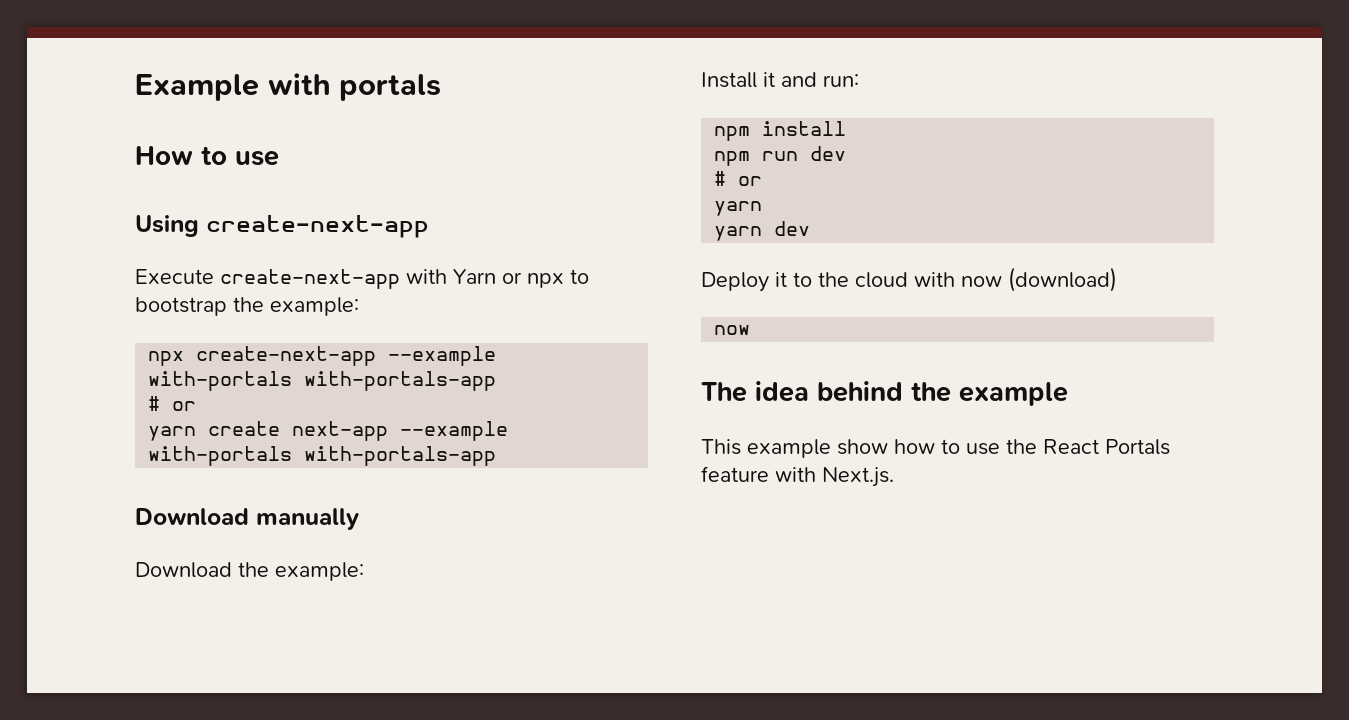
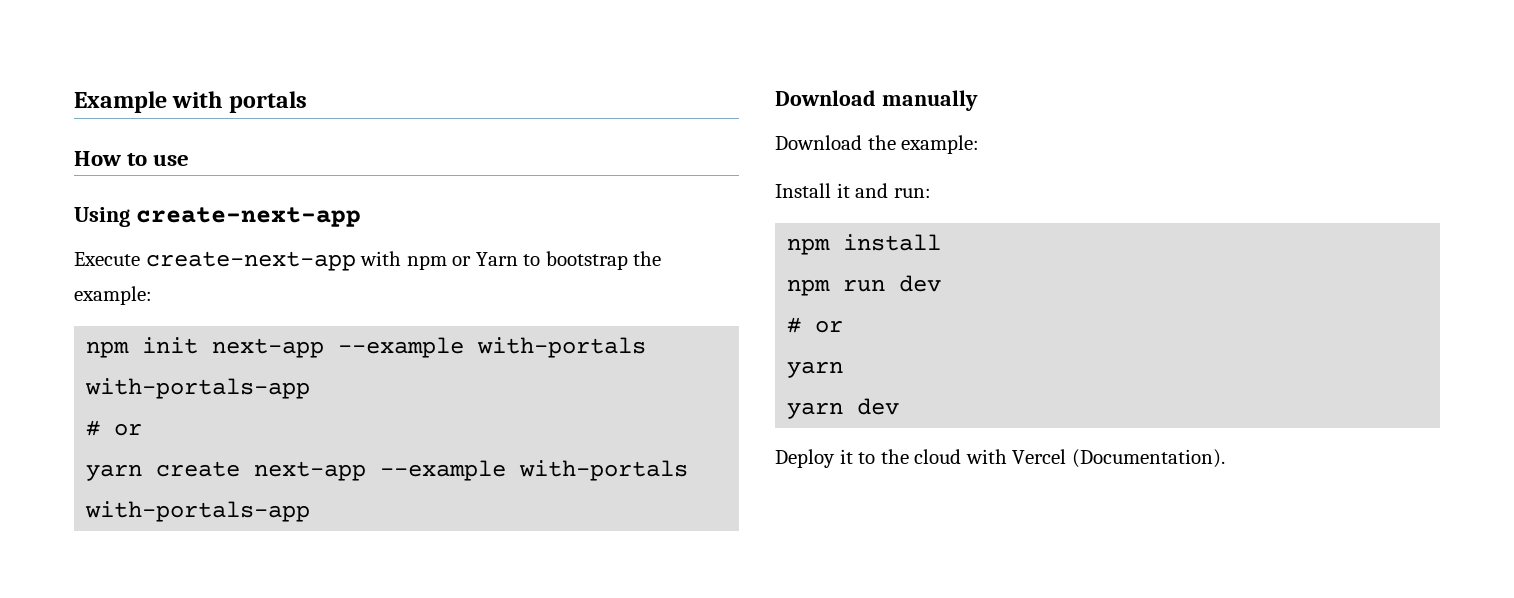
[453,269,564,288] Yarn or npx -> [406,252,518,270] npm or Yarn
[148,346,377,366] npx create-next-app -> [86,337,325,358] npm init next-app
[961,267,1117,292] [714,325,751,335] [701,381,1068,406] [701,439,1170,458] [701,466,894,487] now (download) // now // The idea behind the example // This example show how to use the React Portals feature with Next.js. -> [1012,449,1225,468] Vercel (Documentation).

